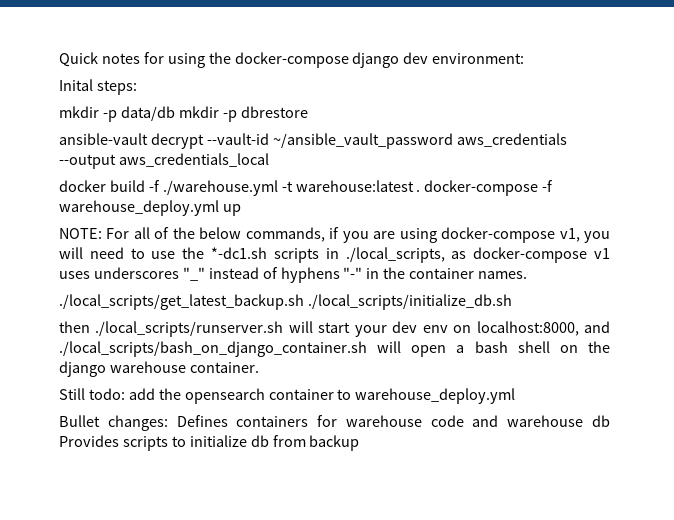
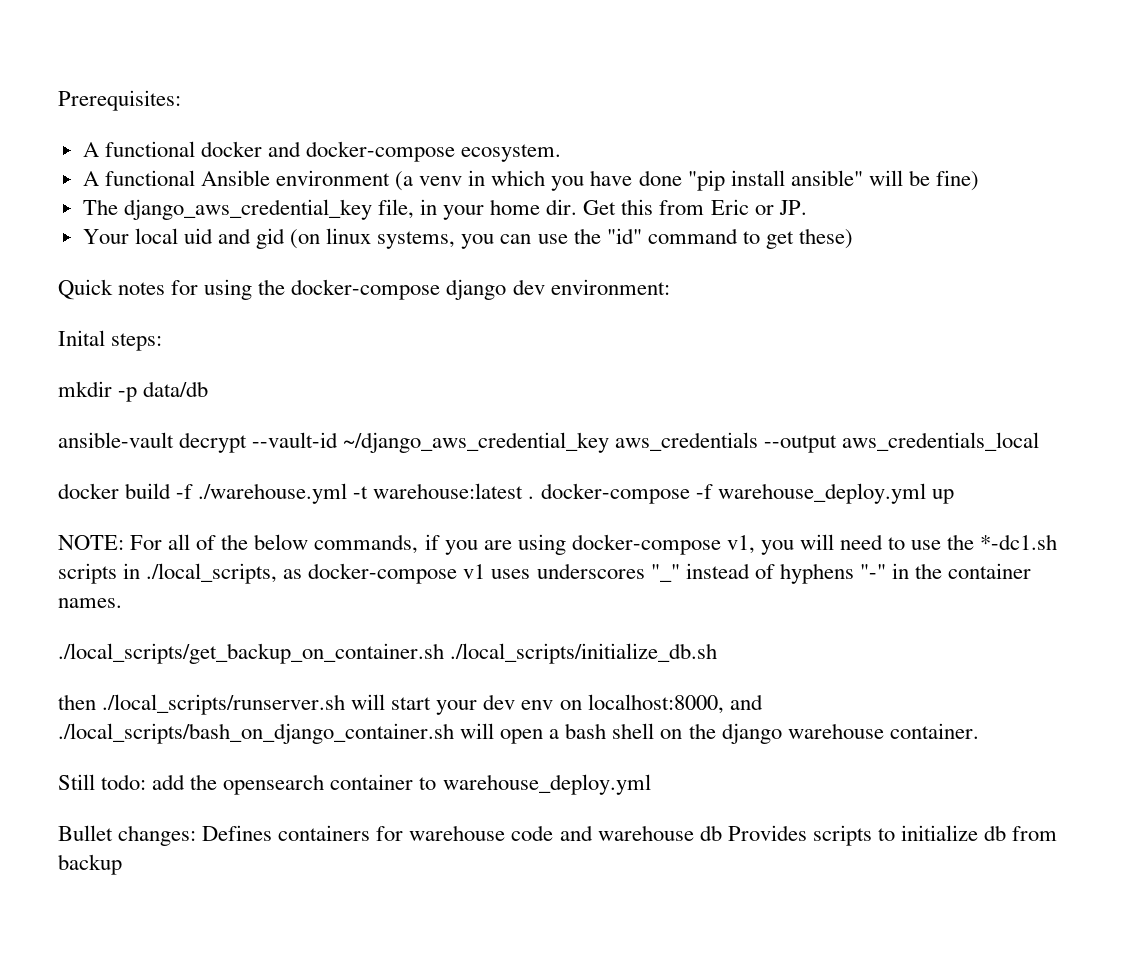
(59, 59) none -> [58,90,181,111] [82,141,562,162] [82,170,979,191] [82,199,807,220] [82,228,853,249] Prerequisites: // A functional docker and docker-compose ecosystem. // A functional Ansible environment (a venv in which you have done "pip install ansible" will be fine) // The django_aws_credential_key file, in your home dir. Get this from Eric or JP. // Your local uid and gid (on linux systems, you can use the "id" command to get these) //
[178,106,308,122] mkdir -p dbrestore -> (209, 389) none
[272,133,453,149] ~/ansible_vault_password -> [343,432,610,453] ~/django_aws_credential_key
[59,294,304,310] ./local_scripts/get_latest_backup.sh -> [58,643,444,664] ./local_scripts/get_backup_on_container.sh

